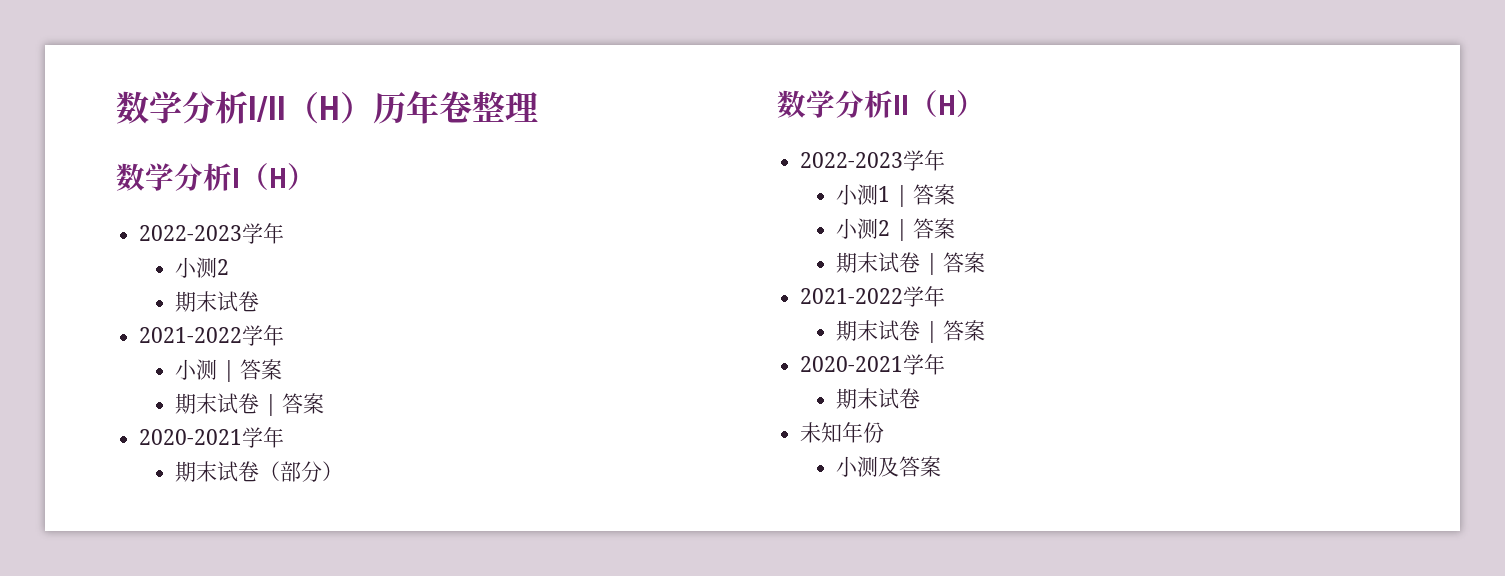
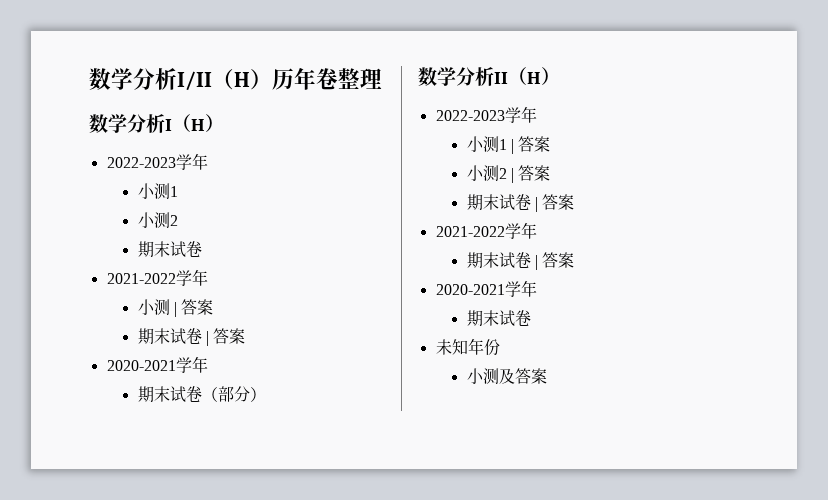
(285, 233) none -> [137,183,178,199] // 小测1

